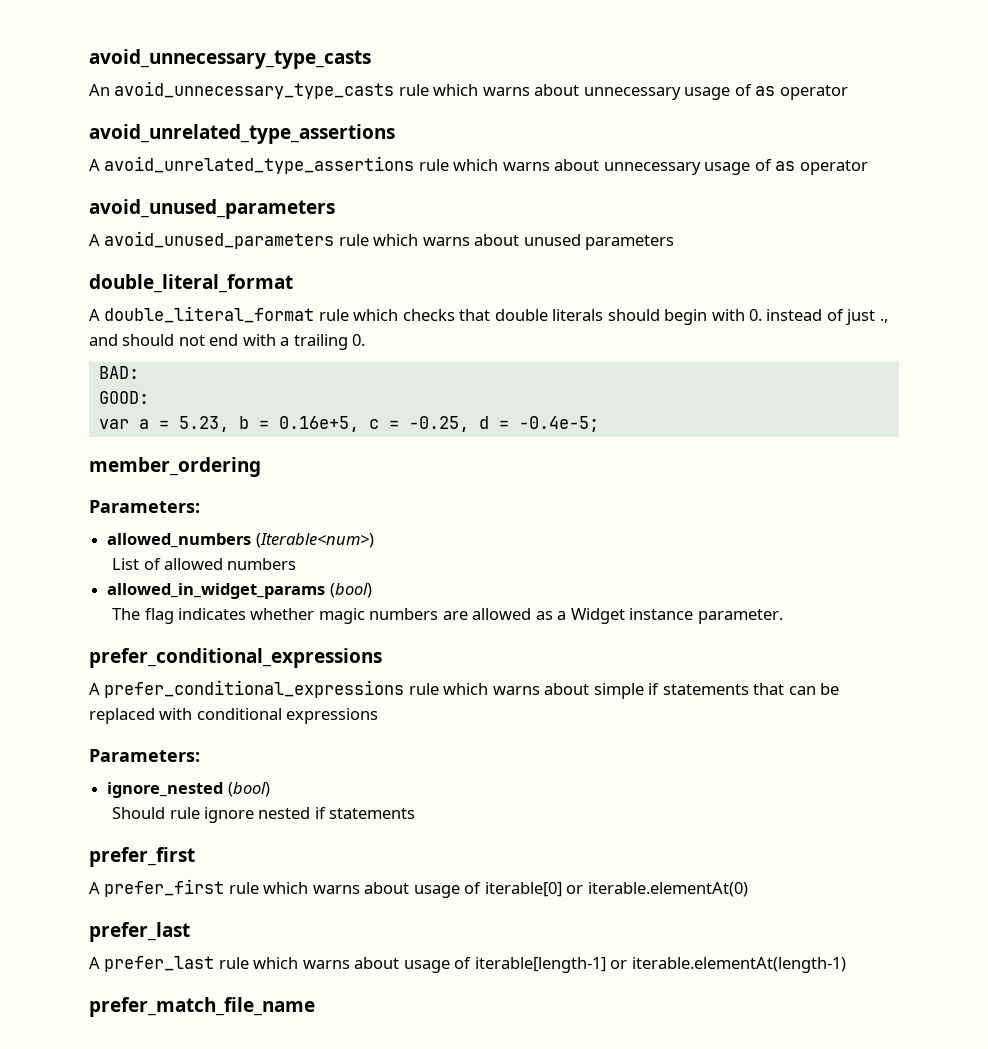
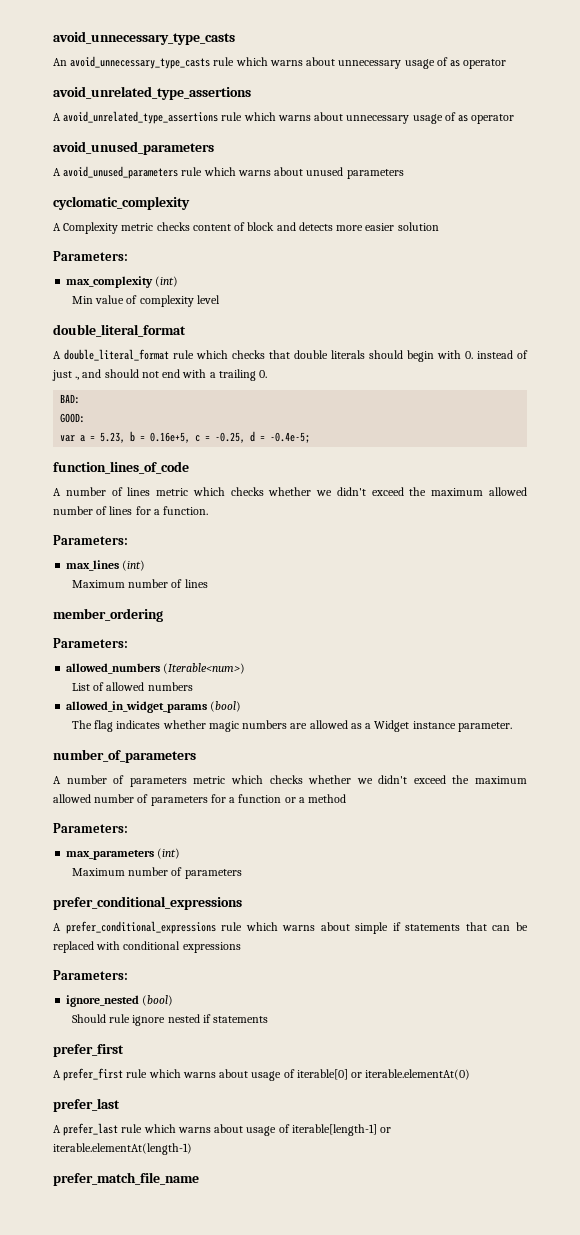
(675, 242) none -> [53,196,190,210] [53,222,439,234] [53,251,128,261] [66,276,179,288] [71,295,220,307] // cyclomatic_complexity // A Complexity metric checks content of block and detects more easier solution // Parameters: // max_complexity (int) // Min value of complexity level
(599, 424) none -> [53,461,189,474] [53,487,527,496] [53,506,209,515] [53,535,128,545] [66,560,146,571] [71,579,208,588] // function_lines_of_code // A number of lines metric which checks whether we didn't exceed the maximum allowed number of lines for a function. // Parameters: // max_lines (int) // Maximum number of lines
(783, 616) none -> [53,749,196,763] [53,775,527,787] [53,794,347,806] [53,823,128,833] [66,848,181,860] [71,867,242,879] // number_of_parameters // A number of parameters metric which checks whether we didn't exceed the maximum allowed number of parameters for a function or a method // Parameters: // max_parameters (int) // Maximum number of parameters

